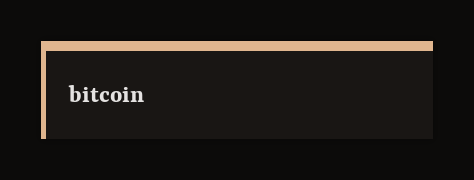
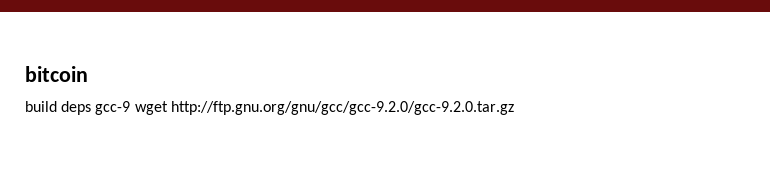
(144, 93) none -> [25,101,514,115] // build deps gcc-9 wget http://ftp.gnu.org/gnu/gcc/gcc-9.2.0/gcc-9.2.0.tar.gz

